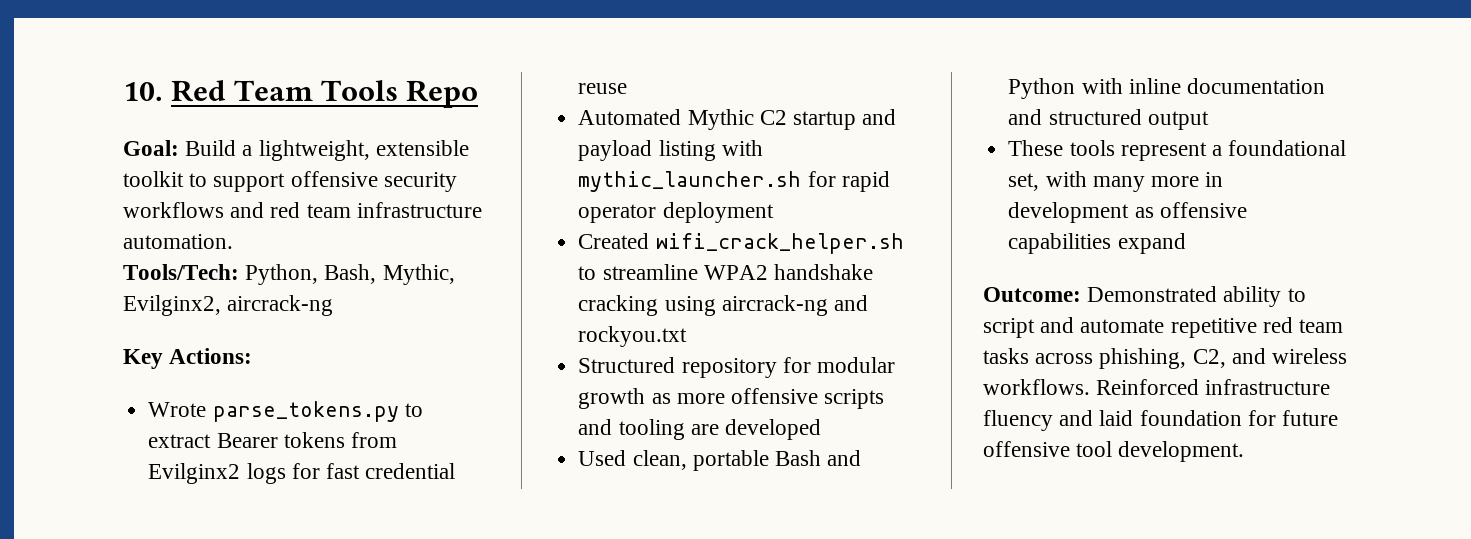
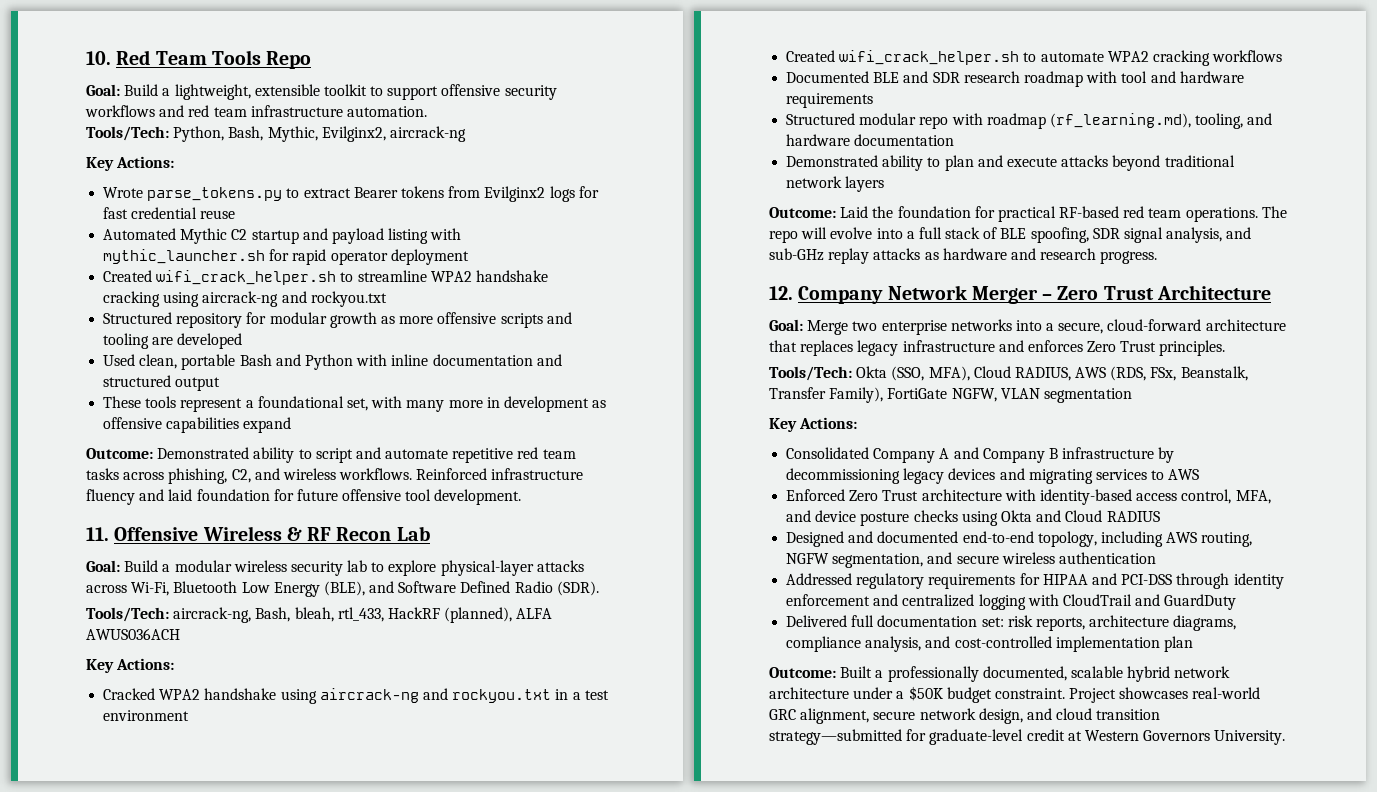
(1245, 451) none -> [86,526,430,541] [86,560,584,576] [86,581,599,597] [86,607,553,623] [86,628,180,640] [86,658,175,673] [103,688,609,704] [103,710,190,721] [786,50,1283,66] [786,71,1244,87] [786,93,874,108] [786,113,1273,129] [786,134,955,146] [786,155,1235,171] [786,176,885,192] [769,206,1287,222] [769,227,1252,243] [769,248,1158,264] [769,285,1271,304] [769,319,1286,335] [769,340,1226,356] [769,366,1248,381] [769,387,1132,403] [769,417,858,432] [786,447,1175,463] [786,468,1200,484] [786,489,1271,505] [786,510,1160,526] [786,531,1253,547] [786,552,1156,568] [786,573,1284,589] [786,594,1237,610] [786,615,1237,631] [786,636,1193,652] [769,666,1231,682] [769,686,1261,703] [769,708,1161,724] [769,729,1286,745] // 11. Offensive Wireless & RF Recon Lab // Goal: Build a modular wireless security lab to explore physical-layer attacks across Wi-Fi, Bluetooth Low Energy (BLE), and Software Defined Radio (SDR). // Tools/Tech: aircrack-ng, Bash, bleah, rtl_433, HackRF (planned), ALFA AWUS036ACH // Key Actions: // Cracked WPA2 handshake using aircrack-ng and rockyou.txt in a test environment // Created wifi_crack_helper.sh to automate WPA2 cracking workflows // Documented BLE and SDR research roadmap with tool and hardware requirements // Structured modular repo with roadmap (rf_learning.md), tooling, and hardware documentation // Demonstrated ability to plan and execute attacks beyond traditional network layers // Outcome: Laid the foundation for practical RF-based red team operations. The repo will evolve into a full stack of BLE spoofing, SDR signal analysis, and sub-GHz replay attacks as hardware and research progress. // 12. Company Network Merger – Zero Trust Architecture // Goal: Merge two enterprise networks into a secure, cloud-forward architecture that replaces legacy infrastructure and enforces Zero Trust principles. // Tools/Tech: Okta (SSO, MFA), Cloud RADIUS, AWS (RDS, FSx, Beanstalk, Transfer Family), FortiGate NGFW, VLAN segmentation // Key Actions: // Consolidated Company A and Company B infrastructure by decommissioning legacy devices and migrating services to AWS // Enforced Zero Trust architecture with identity-based access control, MFA, and device posture checks using Okta and Cloud RADIUS // Designed and documented end-to-end topology, including AWS routing, NGFW segmentation, and secure wireless authentication // Addressed regulatory requirements for HIPAA and PCI-DSS through identity enforcement and centralized logging with CloudTrail and GuardDuty // Delivered full documentation set: risk reports, architecture diagrams, compliance analysis, and cost-controlled implementation plan // Outcome: Built a professionally documented, scalable hybrid network architecture under a $50K budget constraint. Project showcases real-world GRC alignment, secure network design, and cloud transition strategy—submitted for graduate-level credit at Western Governors University.

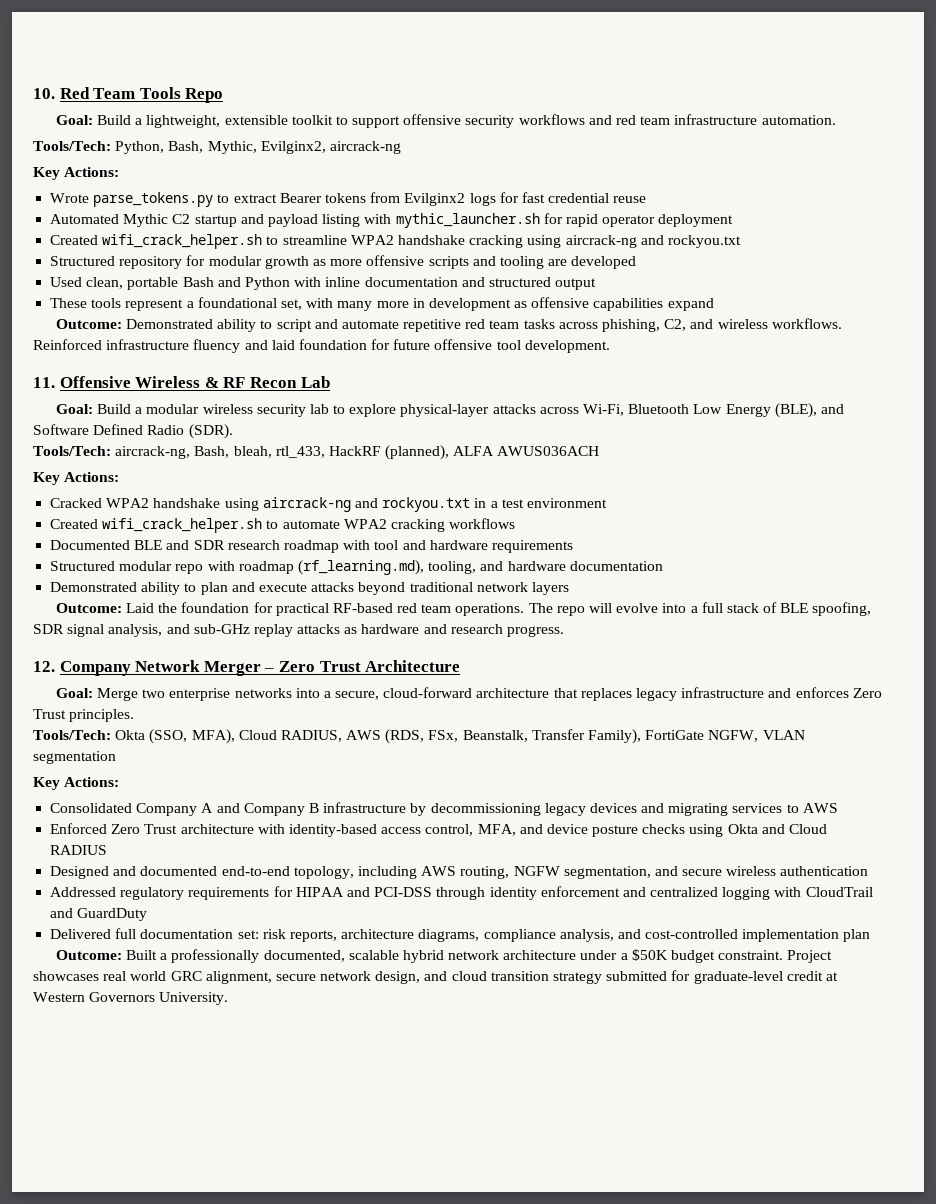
[1192,687,1261,699] real-world -> [103,971,167,981] real world
[769,729,902,745] strategy—submitted -> [553,971,668,984] strategy submitted

